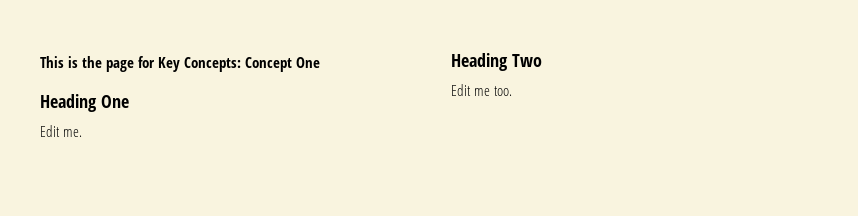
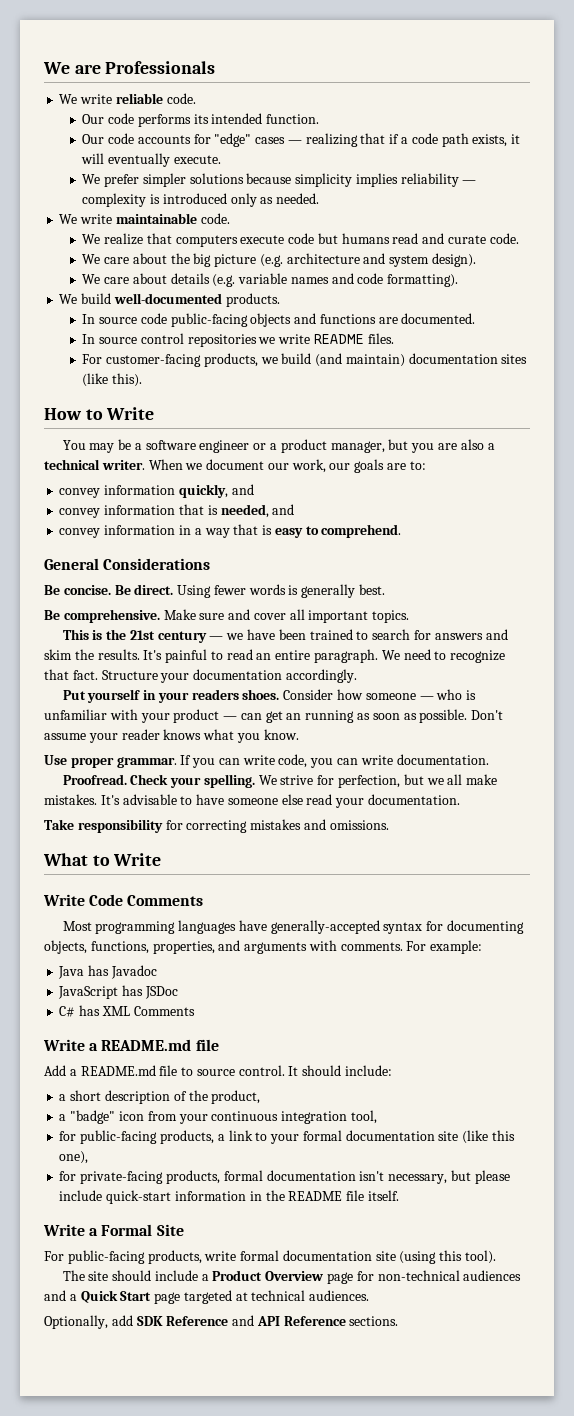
[40,56,321,72] [40,94,129,112] [40,125,83,137] [451,53,542,71] [451,84,513,96] This is the page for Key Concepts: Concept One // Heading One // Edit me. // Heading Two // Edit me too. -> [43,61,216,74] [59,93,196,104] [82,113,320,127] [82,133,521,147] [81,153,221,167] [82,173,477,187] [82,193,320,207] [59,213,230,224] [82,233,519,247] [82,253,476,267] [82,273,459,287] [59,293,280,307] [82,313,476,327] [82,333,394,347] [82,353,528,367] [82,373,142,387] [44,407,155,420] [62,439,495,453] [44,459,426,473] [59,484,254,498] [59,504,295,518] [59,524,402,538] [44,558,211,570] [44,584,386,598] [44,609,410,623] [62,629,508,643] [44,649,506,663] [44,669,357,683] [62,689,477,703] [44,709,504,723] [44,729,299,743] [44,754,489,768] [62,774,498,788] [44,794,461,808] [44,819,389,833] [43,853,162,866] [43,894,204,906] [62,920,525,934] [44,940,483,954] [58,965,157,979] [58,985,178,999] [59,1005,195,1017] [43,1039,219,1051] [44,1065,393,1076] [59,1090,261,1104] [59,1110,377,1124] [59,1130,515,1144] [59,1151,89,1164] [59,1170,510,1184] [59,1190,399,1204] [43,1224,184,1236] [44,1250,497,1264] [62,1270,522,1284] [44,1290,370,1304] [44,1315,399,1329] We are Professionals // We write reliable code. // Our code performs its intended function. // Our code accounts for "edge" cases — realizing that if a code path exists, it will eventually execute. // We prefer simpler solutions because simplicity implies reliability — complexity is introduced only as needed. // We write maintainable code. // We realize that computers execute code but humans read and curate code. // We care about the big picture (e.g. architecture and system design). // We care about details (e.g. variable names and code formatting). // We build well-documented products. // In source code public-facing objects and functions are documented. // In source control repositories we write README files. // For customer-facing products, we build (and maintain) documentation sites (like this). // How to Write // You may be a software engineer or a product manager, but you are also a technical writer. When we document our work, our goals are to: // convey information quickly, and // convey information that is needed, and // convey information in a way that is easy to comprehend. // General Considerations // Be concise. Be direct. Using fewer words is generally best. // Be comprehensive. Make sure and cover all important topics. // This is the 21st century — we have been trained to search for answers and skim the results. It's painful to read an entire paragraph. We need to recognize that fact. Structure your documentation accordingly. // Put yourself in your readers shoes. Consider how someone — who is unfamiliar with your product — can get an running as soon as possible. Don't assume your reader knows what you know. // Use proper grammar. If you can write code, you can write documentation. // Proofread. Check your spelling. We strive for perfection, but we all make mistakes. It's advisable to have someone else read your documentation. // Take responsibility for correcting mistakes and omissions. // What to Write // Write Code Comments // Most programming languages have generally-accepted syntax for documenting objects, functions, properties, and arguments with comments. For example: // Java has Javadoc // JavaScript has JSDoc // C# has XML Comments // Write a README.md file // Add a README.md file to source control. It should include: // a short description of the product, // a "badge" icon from your continuous integration tool, // for public-facing products, a link to your formal documentation site (like this one), // for private-facing products, formal documentation isn't necessary, but please include quick-start information in the README file itself. // Write a Formal Site // For public-facing products, write formal documentation site (using this tool). // The site should include a Product Overview page for non-technical audiences and a Quick Start page targeted at technical audiences. // Optionally, add SDK Reference and API Reference sections.

